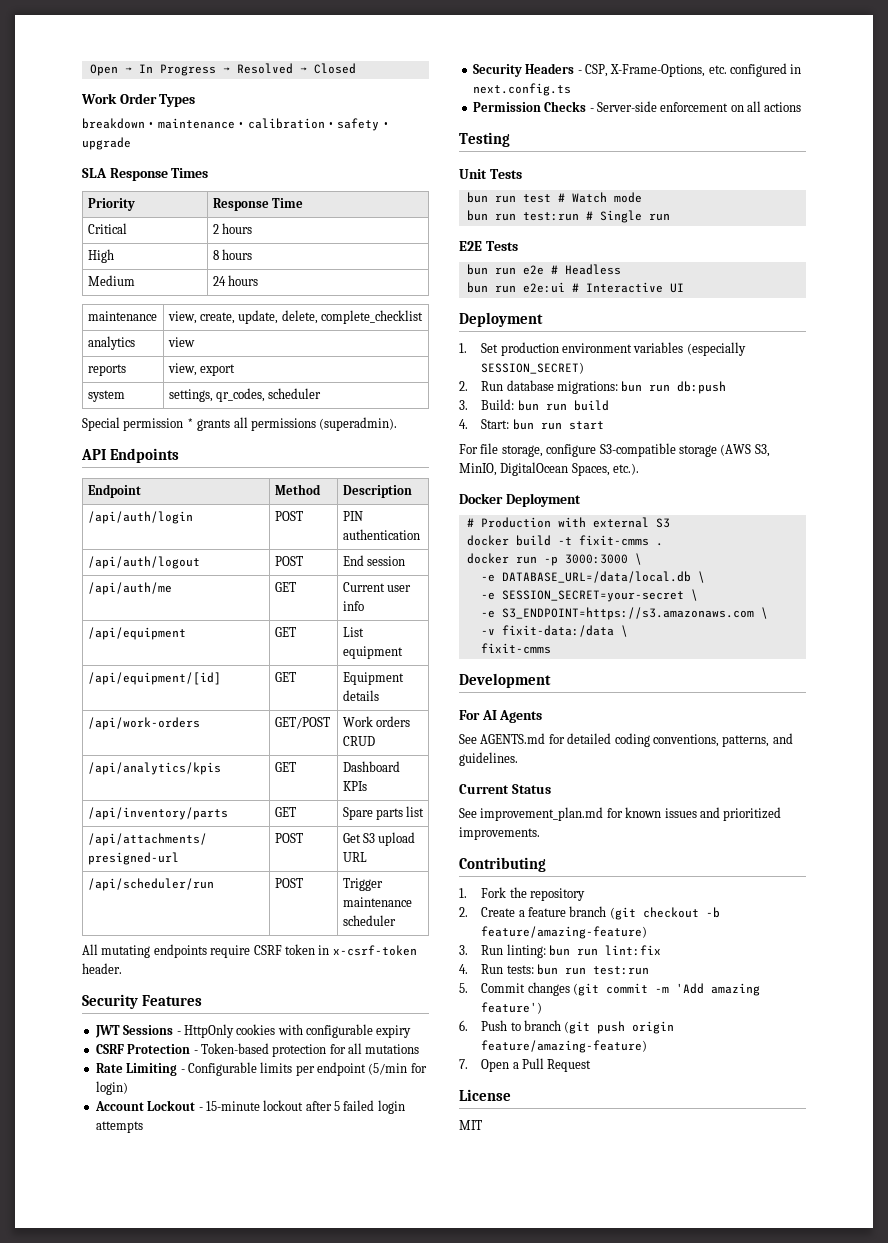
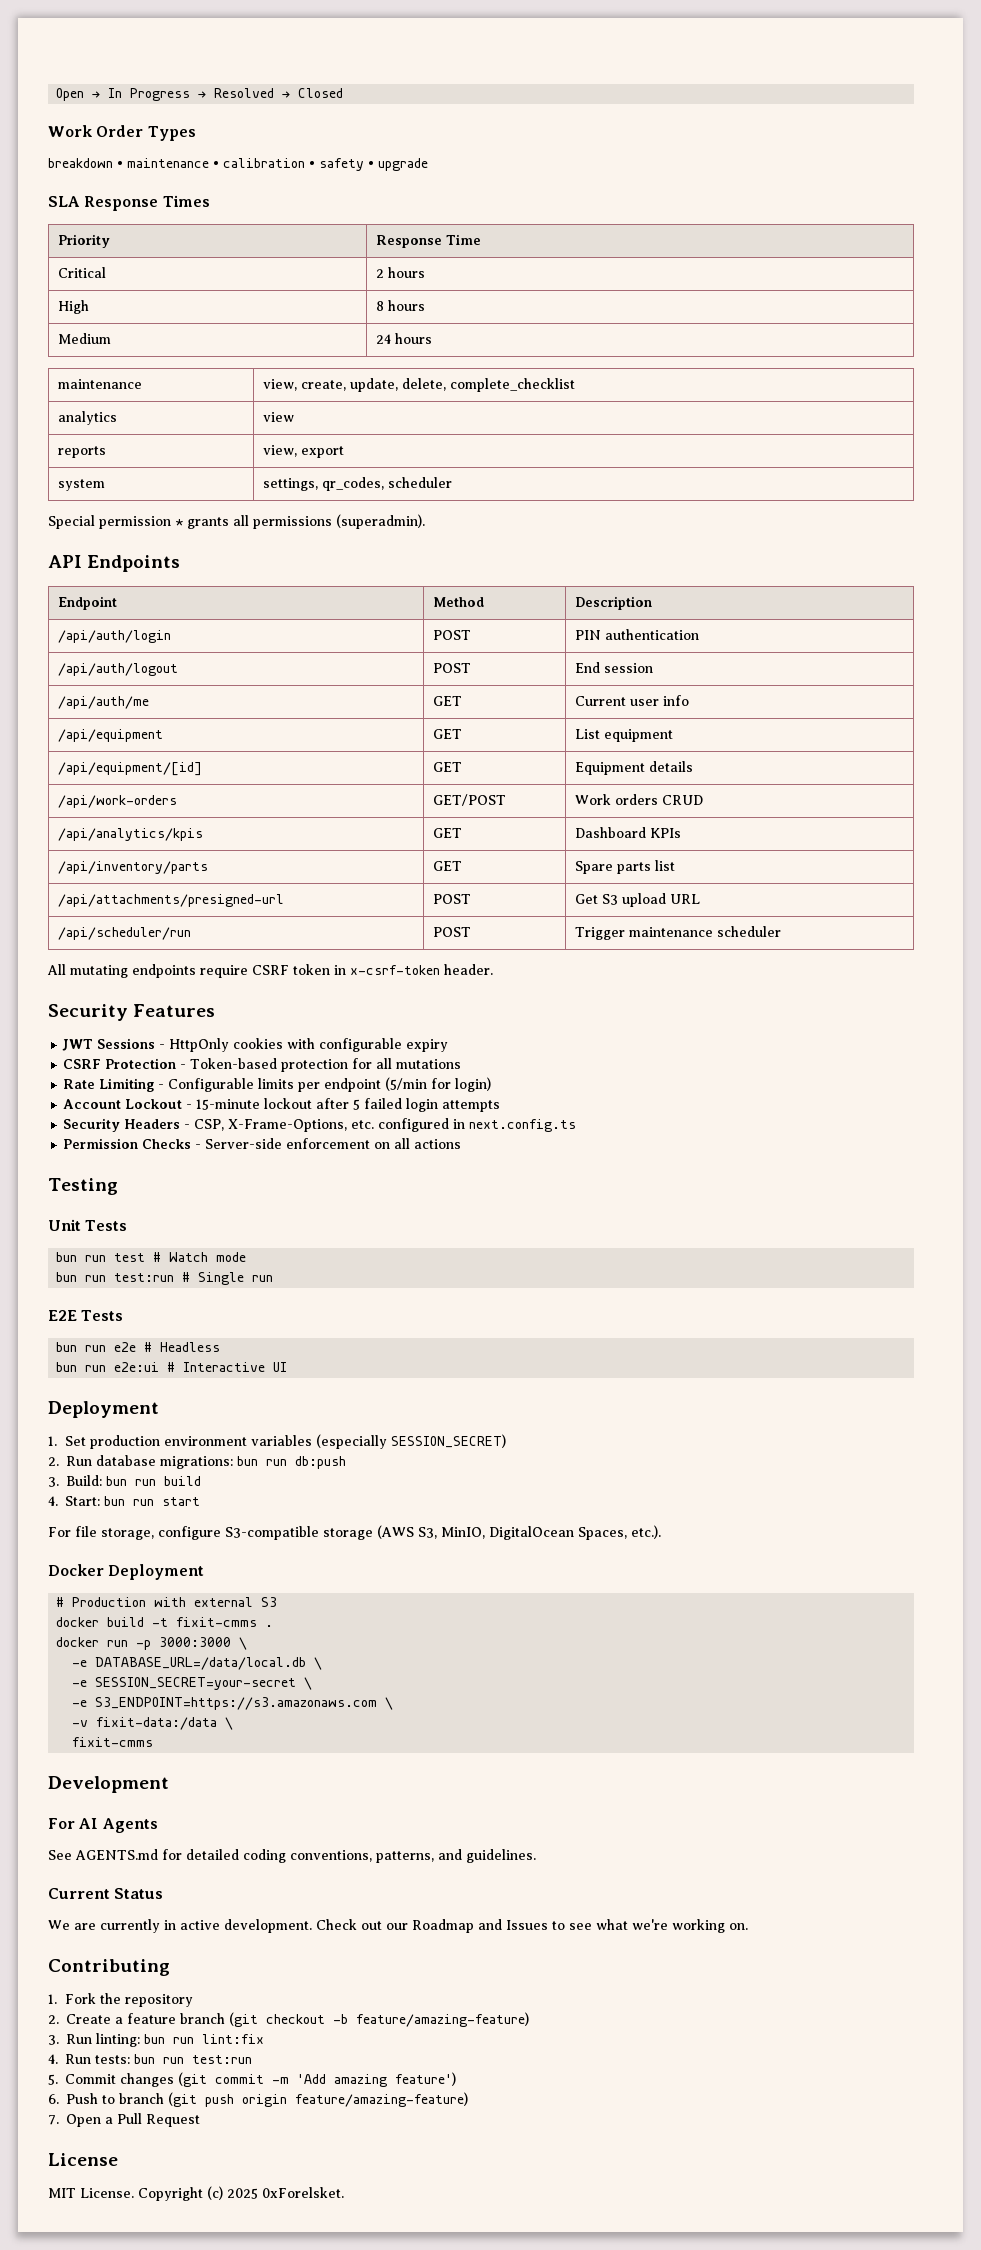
[459,807,782,821] [459,827,540,840] See improvement_plan.md for known issues and prioritized improvements. -> [48,1919,748,1933] We are currently in active development. Check out our Roadmap and Issues to see what we're working on.
(482, 1125) none -> [80,2186,344,2201] License. Copyright (c) 2025 0xForelsket.

